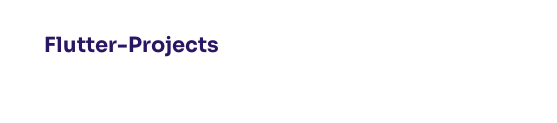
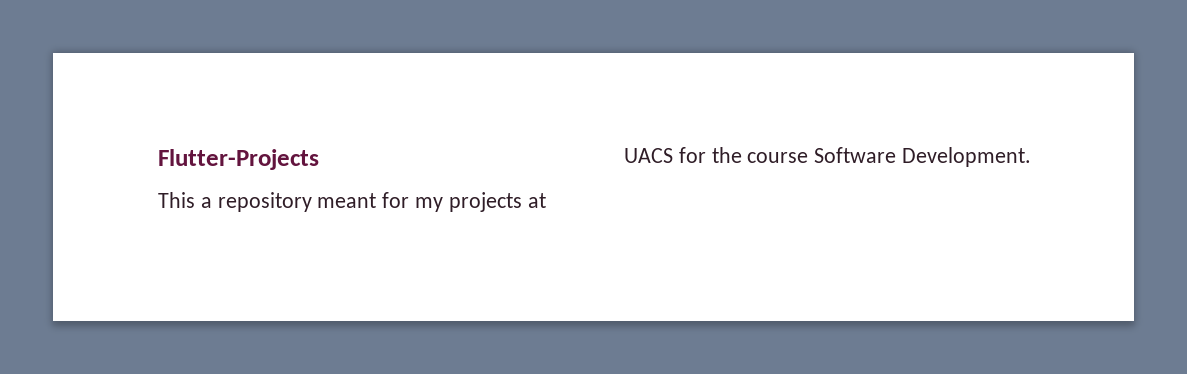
(219, 46) none -> [158,192,546,212] [624,147,1032,167] // This a repository meant for my projects at UACS for the course Software Development.

